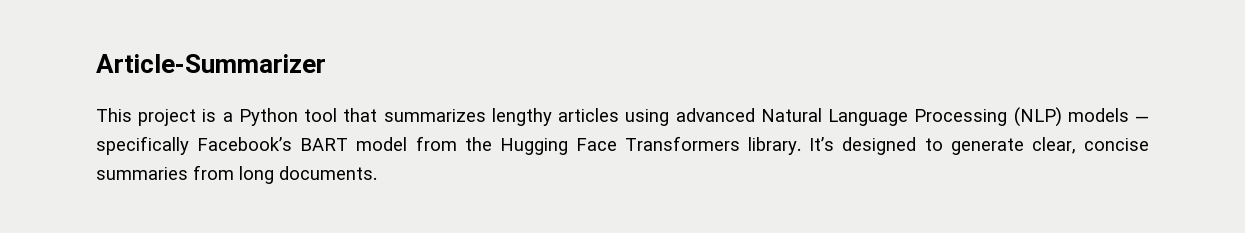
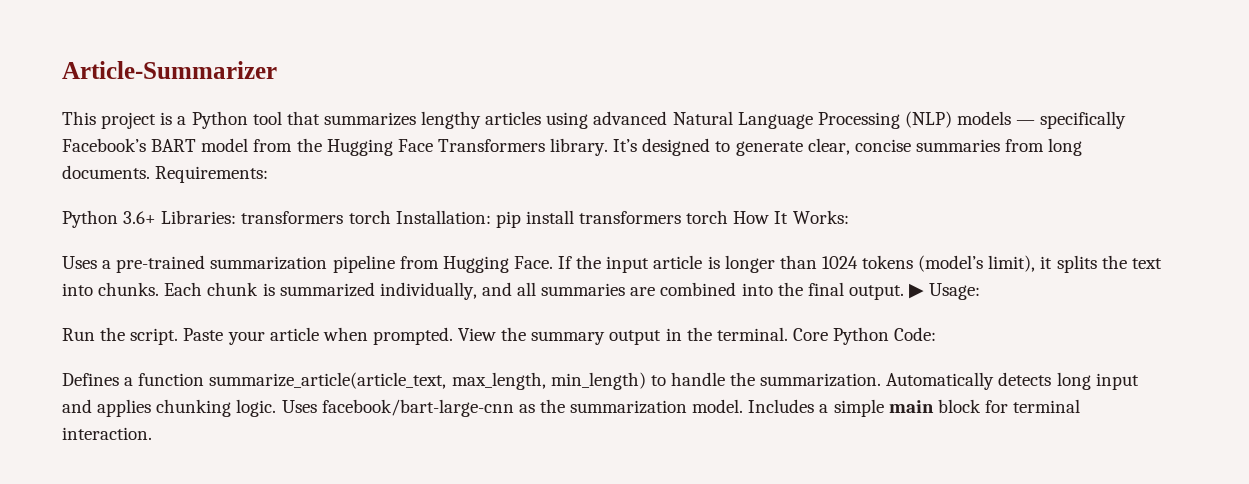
(377, 173) none -> [155,166,269,183] [62,210,849,228] [62,255,1162,273] [62,282,981,300] [62,327,937,345] [62,372,1139,390] [62,399,1081,417] [62,427,152,440] Requirements: // Python 3.6+ Libraries: transformers torch Installation: pip install transformers torch How It Works: // Uses a pre-trained summarization pipeline from Hugging Face. If the input article is longer than 1024 tokens (model’s limit), it splits the text into chunks. Each chunk is summarized individually, and all summaries are combined into the final output. ▶ Usage: // Run the script. Paste your article when prompted. View the summary output in the terminal. Core Python Code: // Defines a function summarize_article(article_text, max_length, min_length) to handle the summarization. Automatically detects long input and applies chunking logic. Uses facebook/bart-large-cnn as the summarization model. Includes a simple main block for terminal interaction.

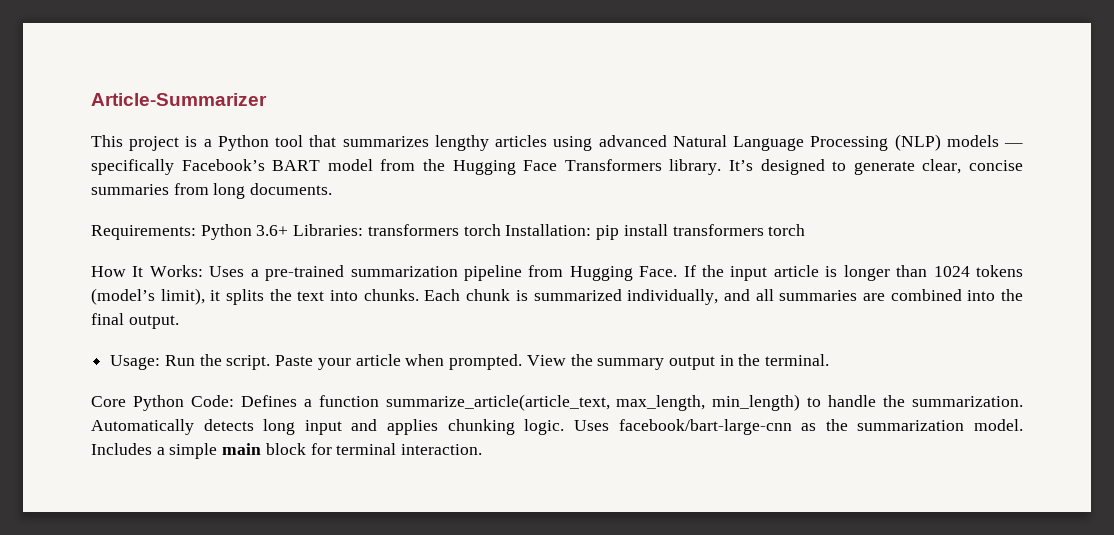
(150, 172) none -> (333, 189) //
(269, 174) // -> (196, 232) none
(729, 217) none -> (806, 230) //
(849, 217) // -> (203, 271) none
[909,283,925,299] ▶ -> (179, 322) //
(981, 291) // -> (161, 362) none
(788, 334) none -> (830, 360) //
(937, 334) // -> (234, 401) none

